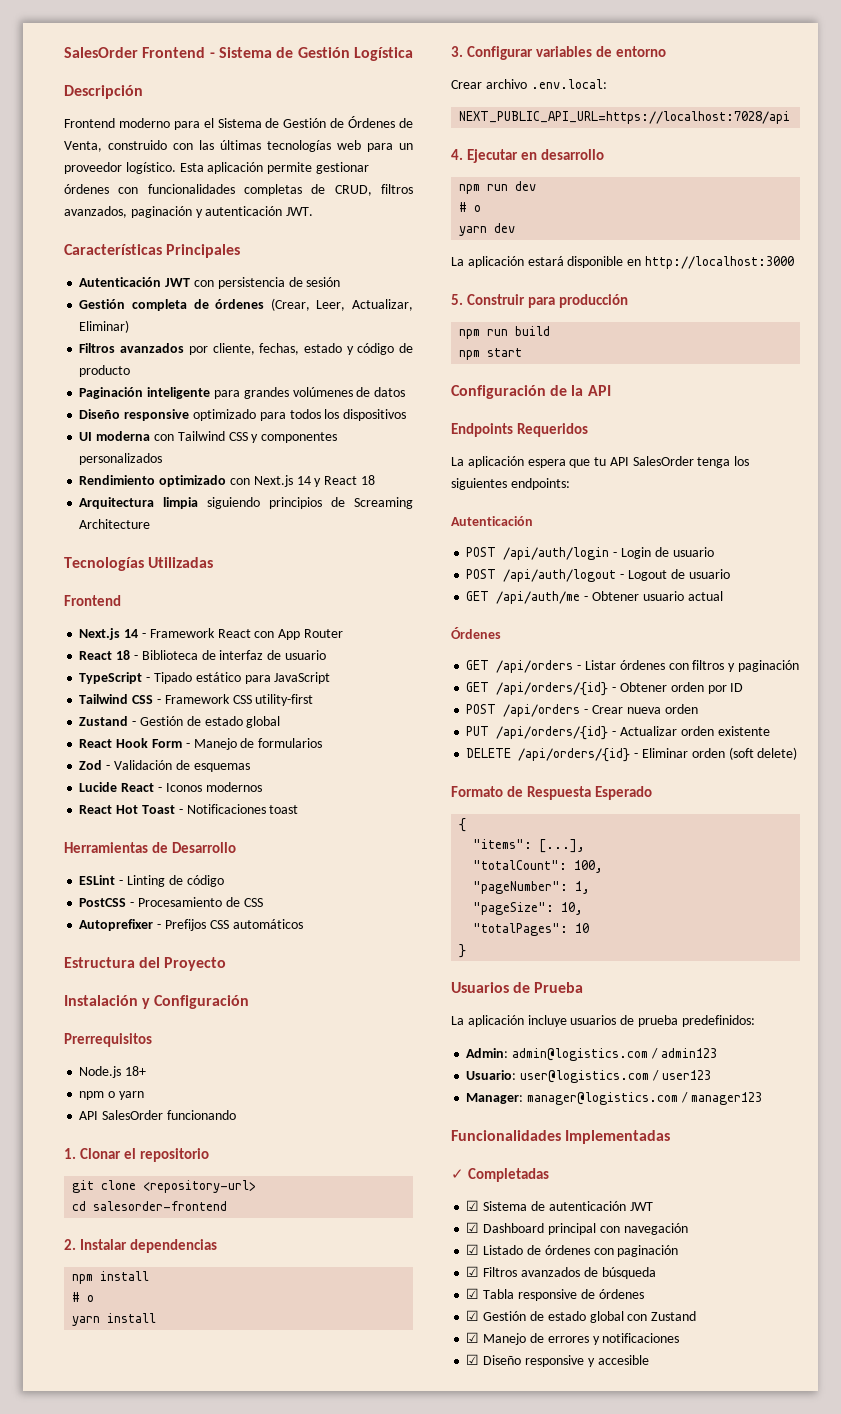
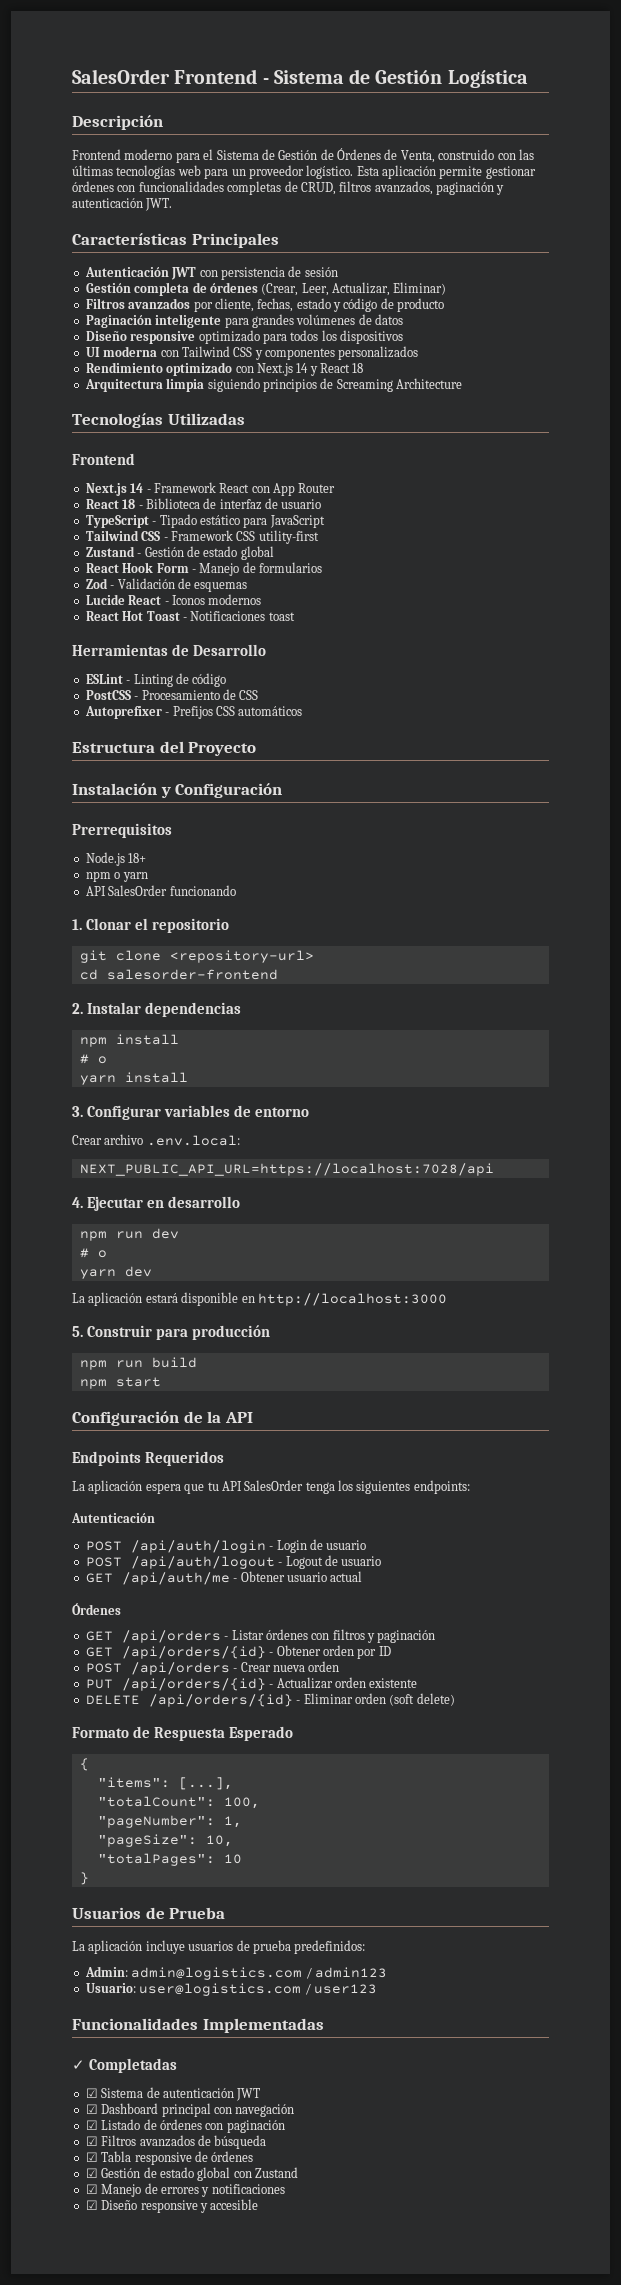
[466,1092,762,1105] // Manager: manager@logistics.com / manager123 -> (377, 1989) none

